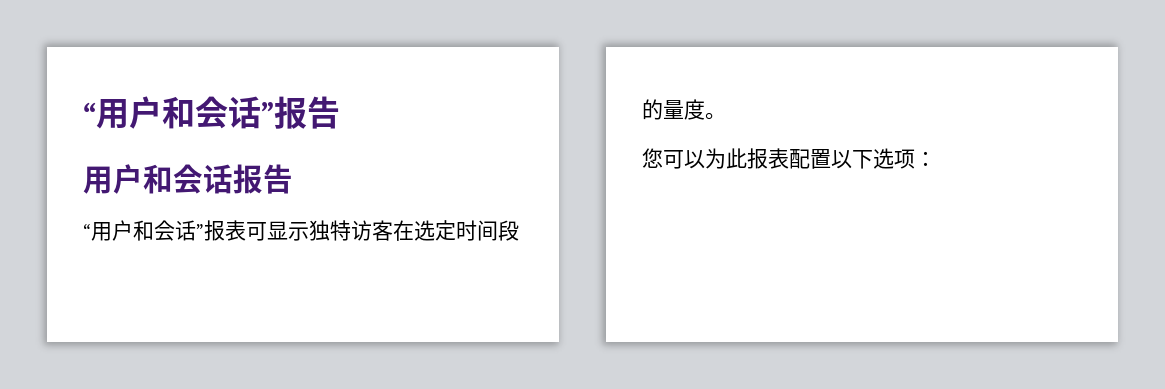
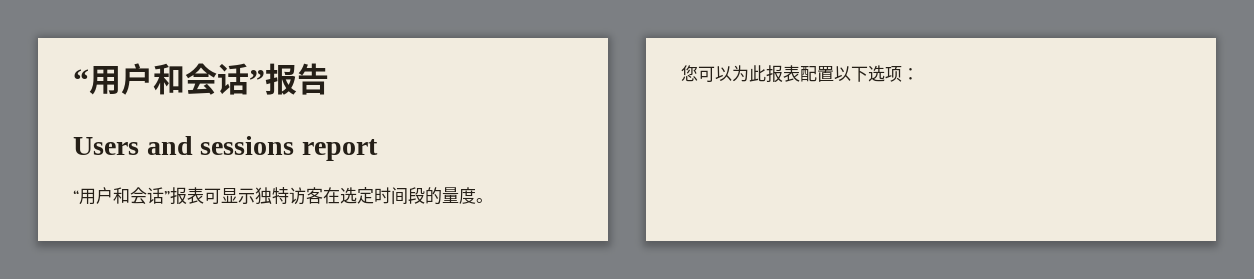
[83,164,293,194] 用户和会话报告 -> [73,136,378,161] Users and sessions report

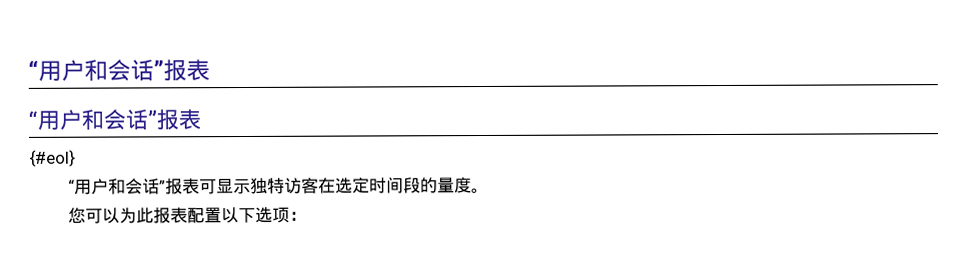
[73,63,329,95] [73,136,378,161] “用户和会话”报告 // Users and sessions report -> [28,59,210,82] [28,109,201,131] [29,149,76,167] “用户和会话”报表 // “用户和会话”报表 // {#eol}

